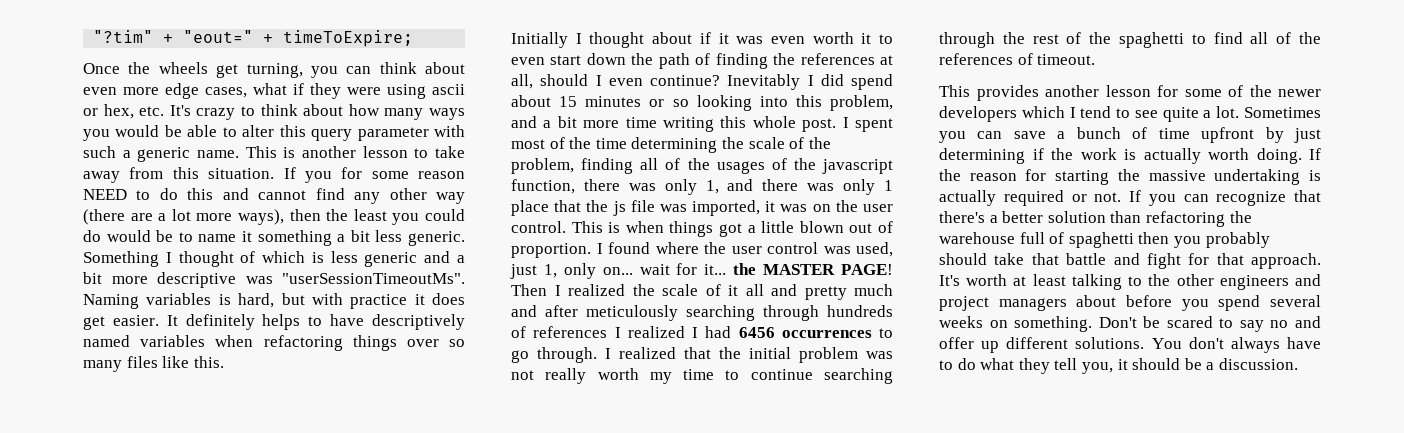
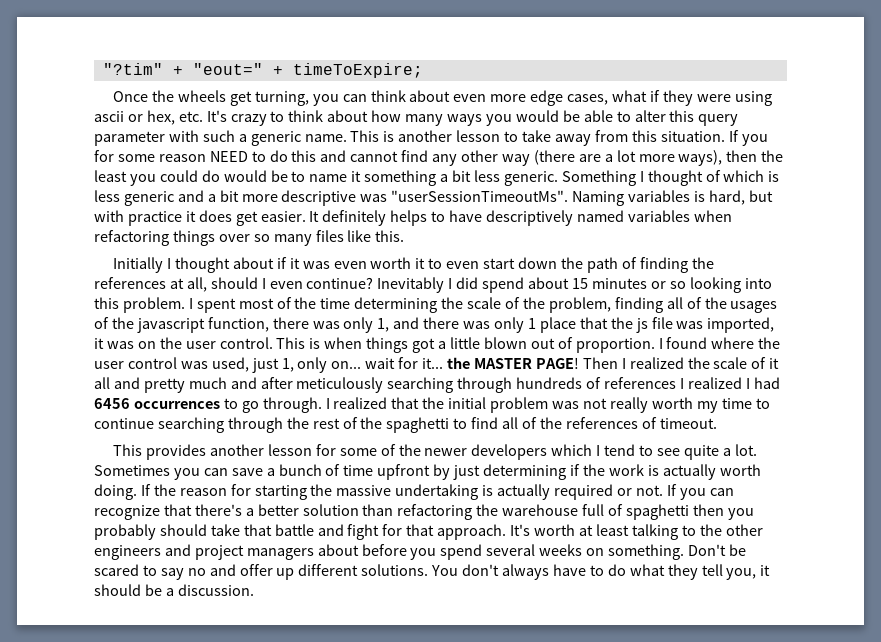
[830,95,893,111] [511,116,837,132] problem, and a bit more time writing this whole post. -> [122,297,185,313] problem.

